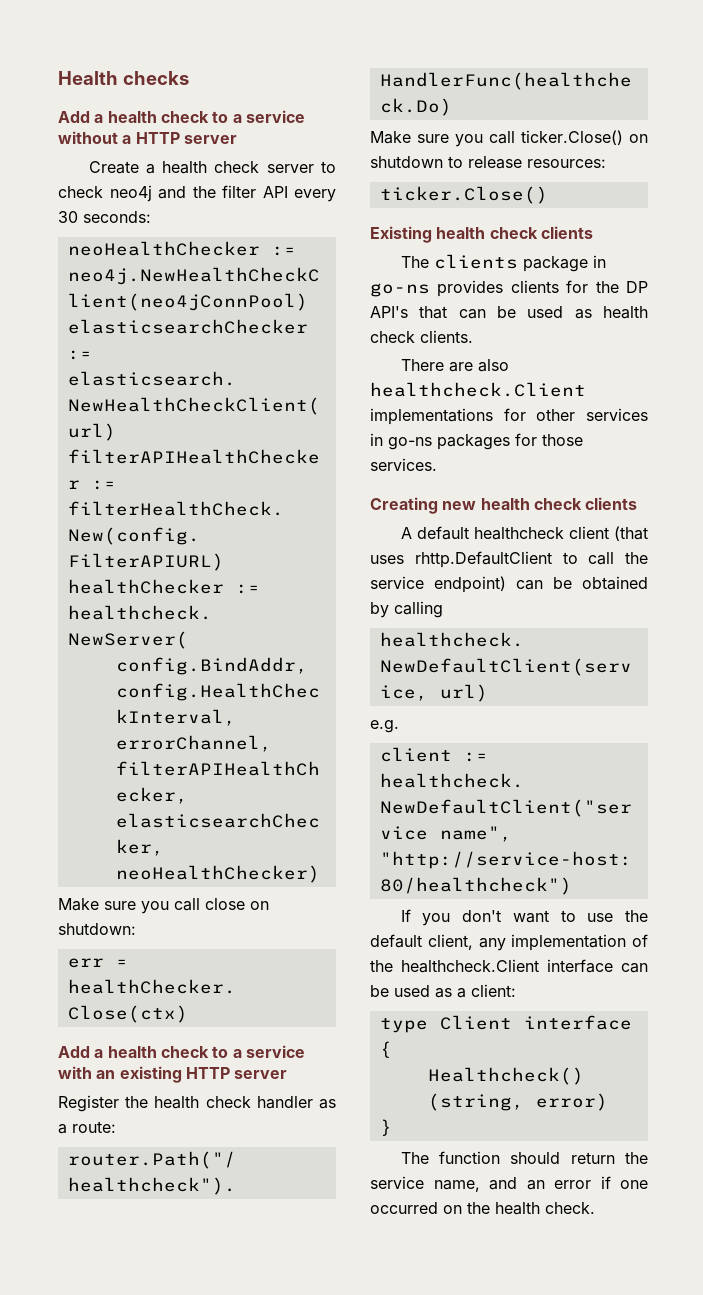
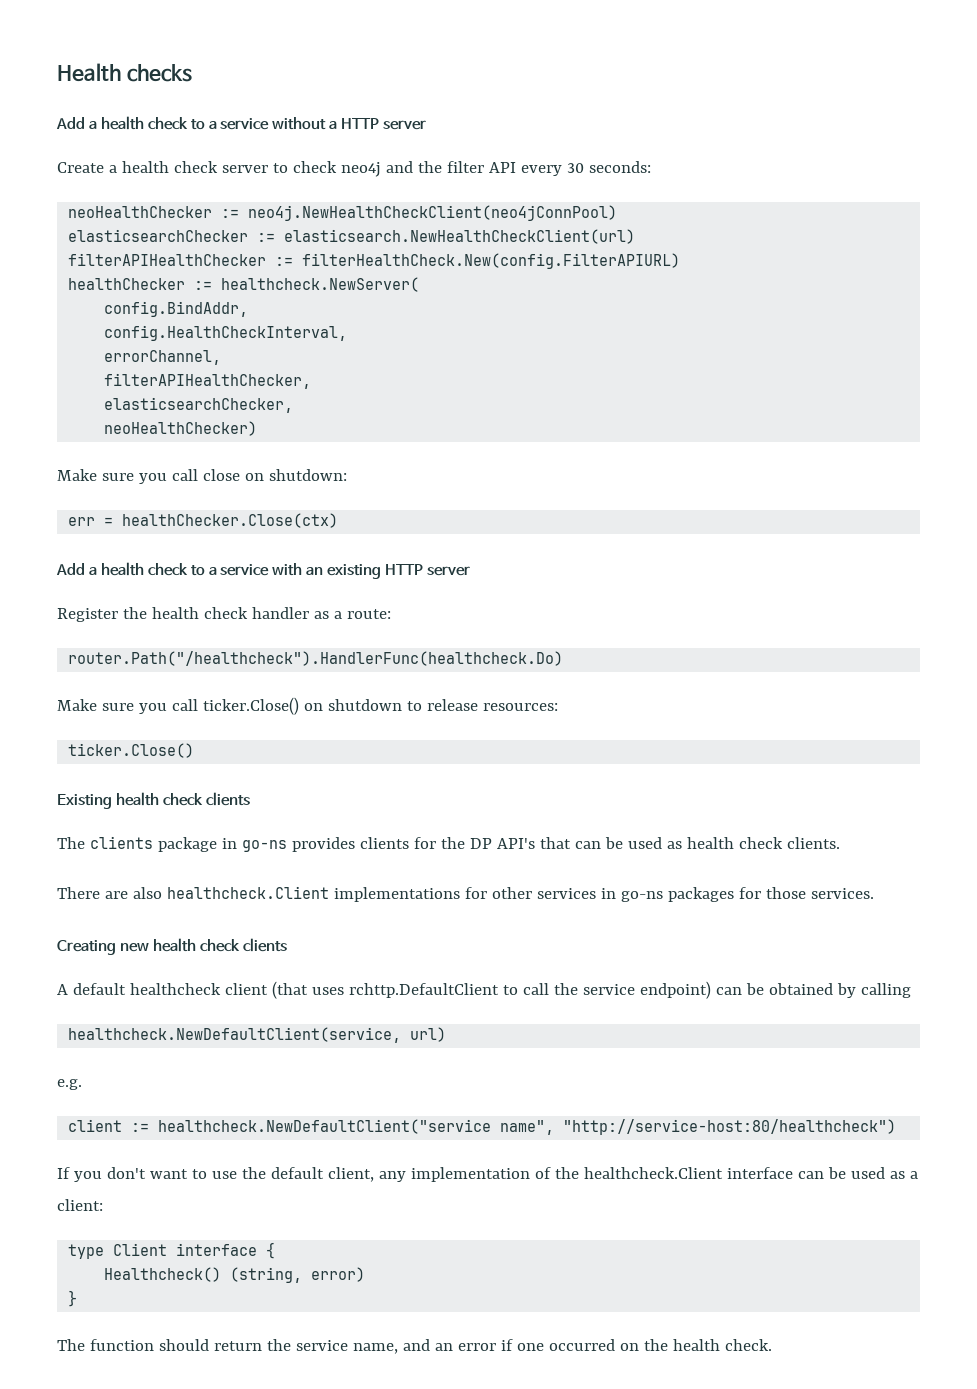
[414,551,552,568] rhttp.DefaultClient -> [348,983,499,998] rchttp.DefaultClient

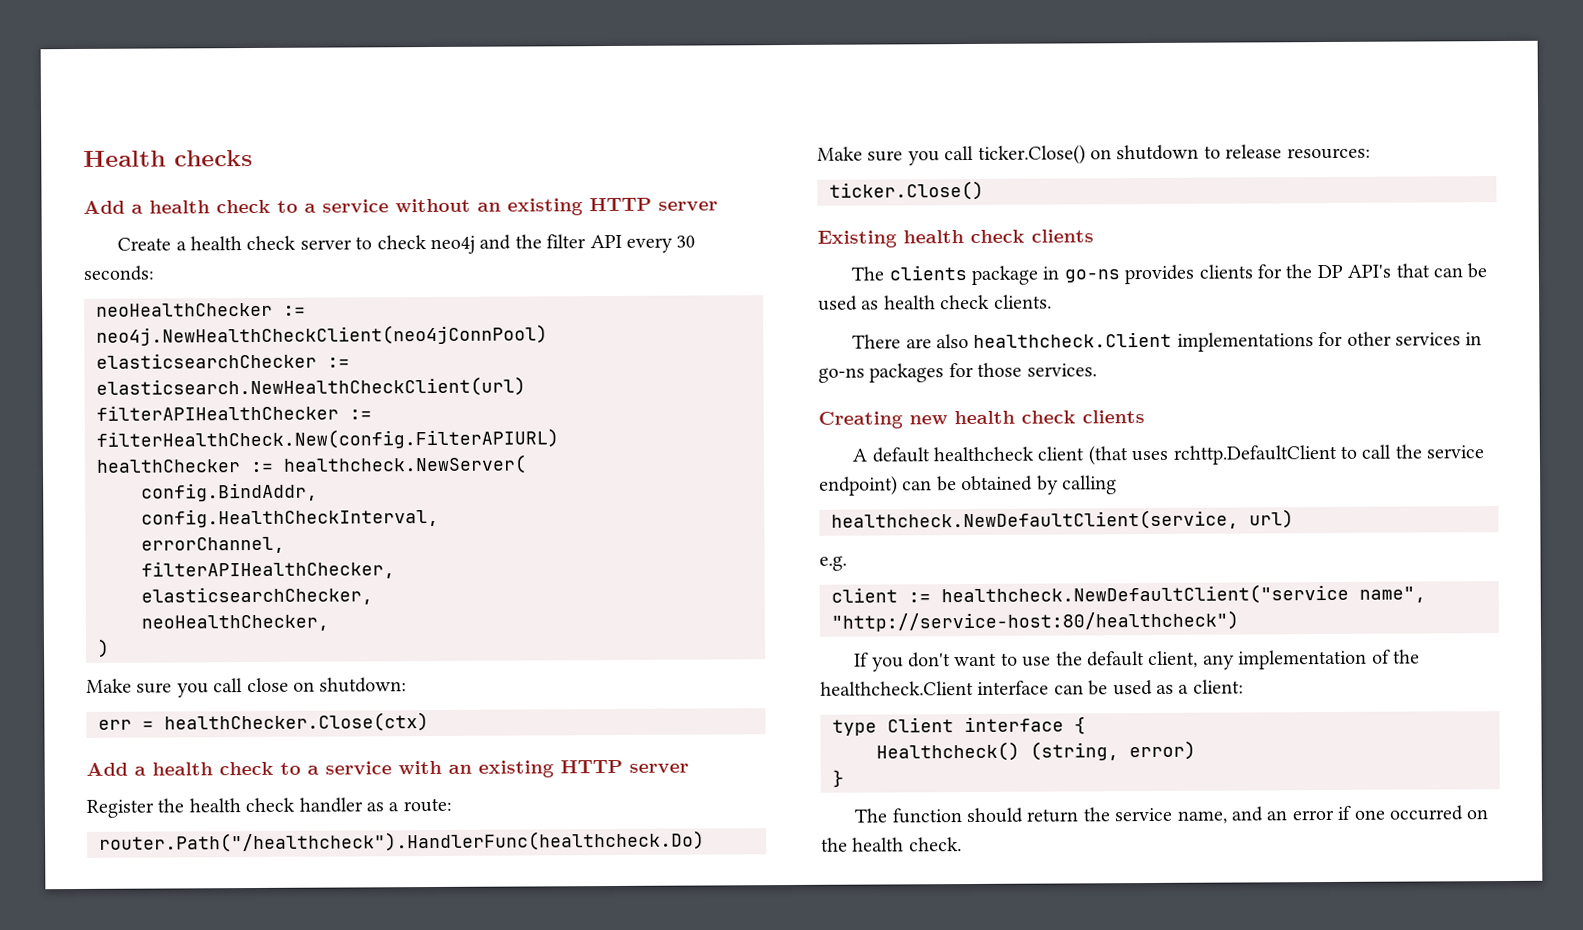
[329,120,338,129] a -> [477,198,583,216] an existing
[104,421,258,436] neoHealthChecker) -> [141,614,329,632] [97,638,110,658] neoHealthChecker, // )

